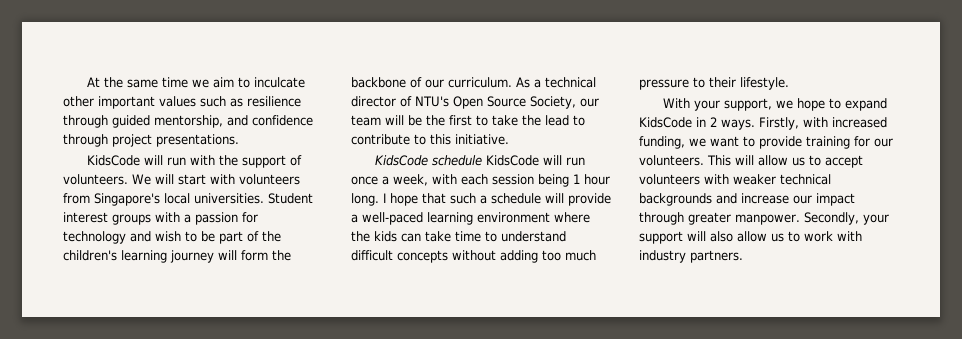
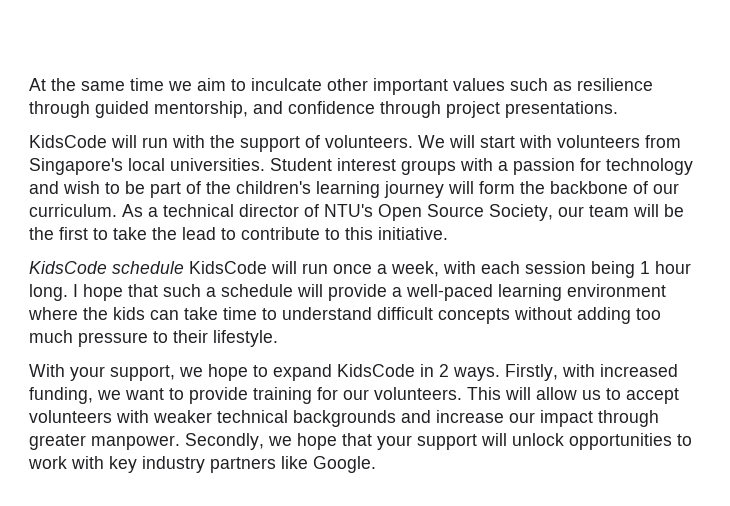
[862,214,889,225] [639,231,862,244] [639,250,743,263] your support will also allow us to work with industry partners. -> [268,433,692,450] [28,456,376,473] we hope that your support will unlock opportunities to work with key industry partners like Google.

